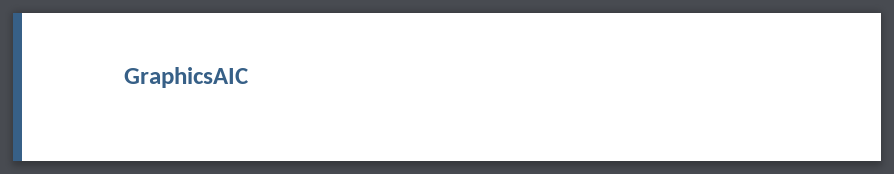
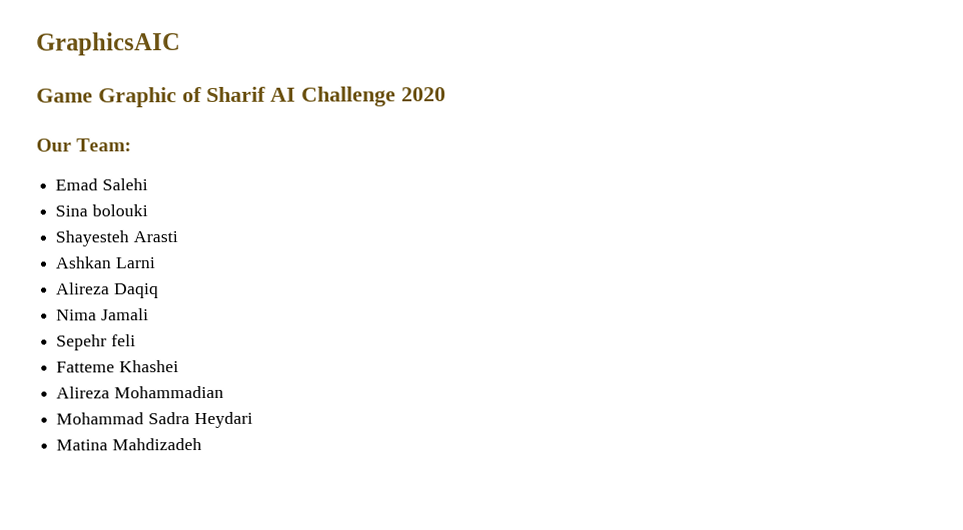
(248, 77) none -> [36,86,446,108] [36,138,133,152] [55,178,148,191] [55,204,148,217] [55,230,178,247] [55,256,156,269] [56,282,159,299] [56,308,149,321] [56,334,136,351] [56,360,179,373] [56,385,224,399] [56,411,253,429] [56,438,202,451] // Game Graphic of Sharif AI Challenge 2020 // Our Team: // Emad Salehi // Sina bolouki // Shayesteh Arasti // Ashkan Larni // Alireza Daqiq // Nima Jamali // Sepehr feli // Fatteme Khashei // Alireza Mohammadian // Mohammad Sadra Heydari // Matina Mahdizadeh

